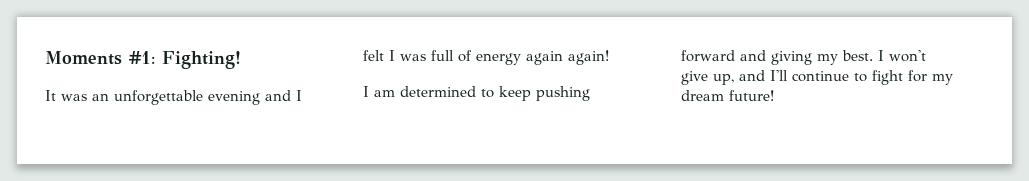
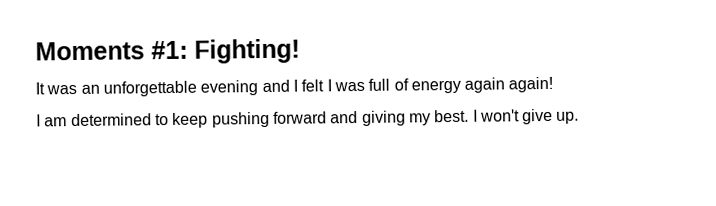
[713,70,953,85] [681,90,774,101] up, and I'll continue to fight for my dream future! -> [556,111,580,124] up.

